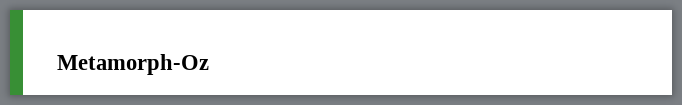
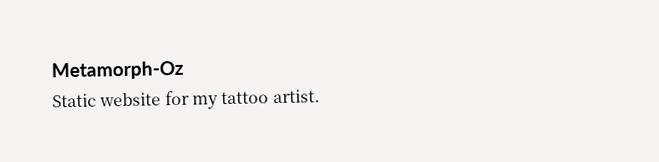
(209, 64) none -> [52,89,320,110] // Static website for my tattoo artist.

